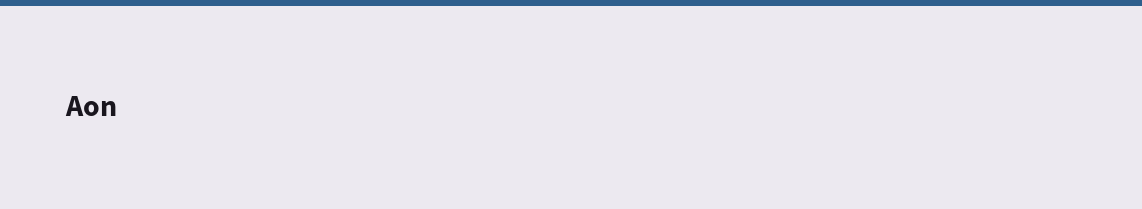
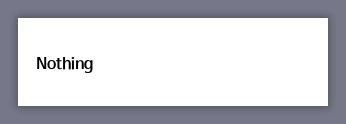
[65,96,117,116] Aon -> [36,57,93,73] Nothing

